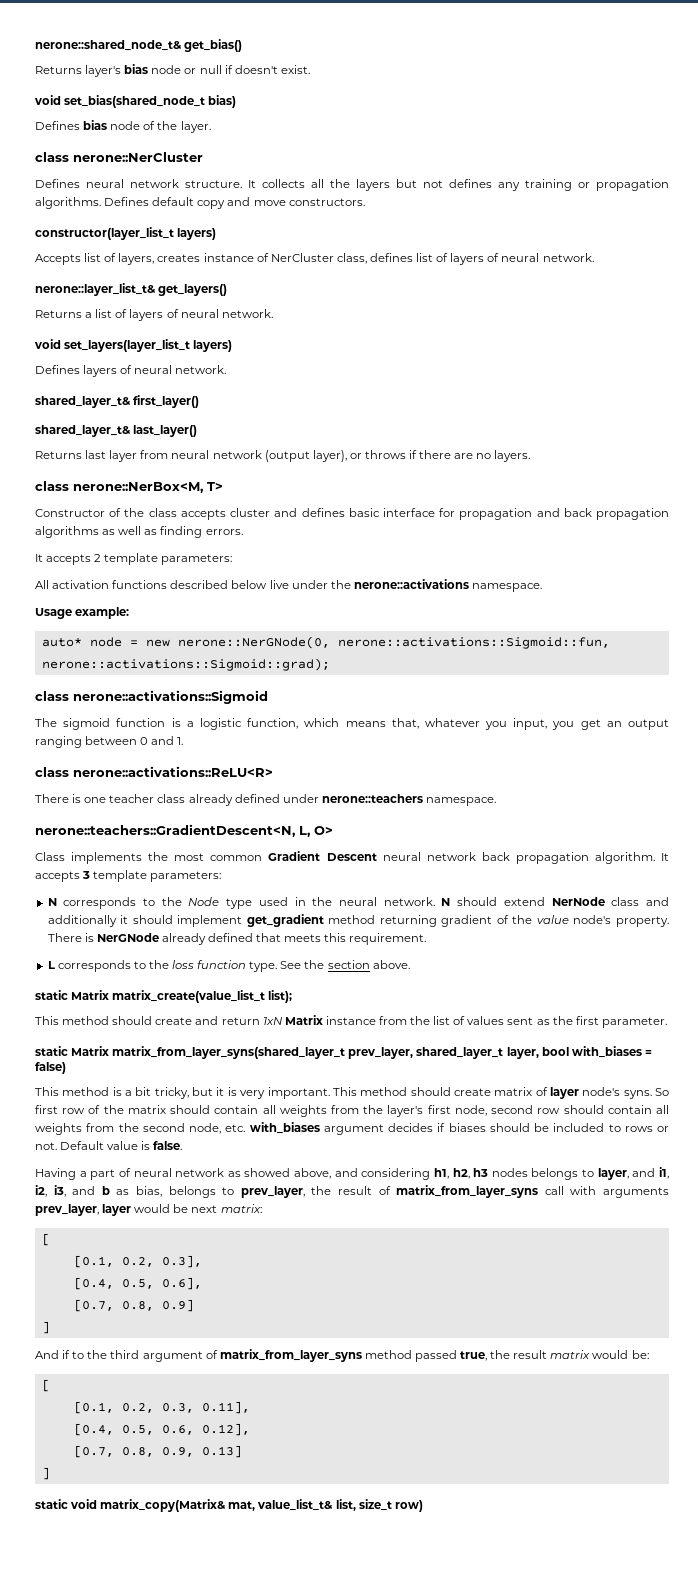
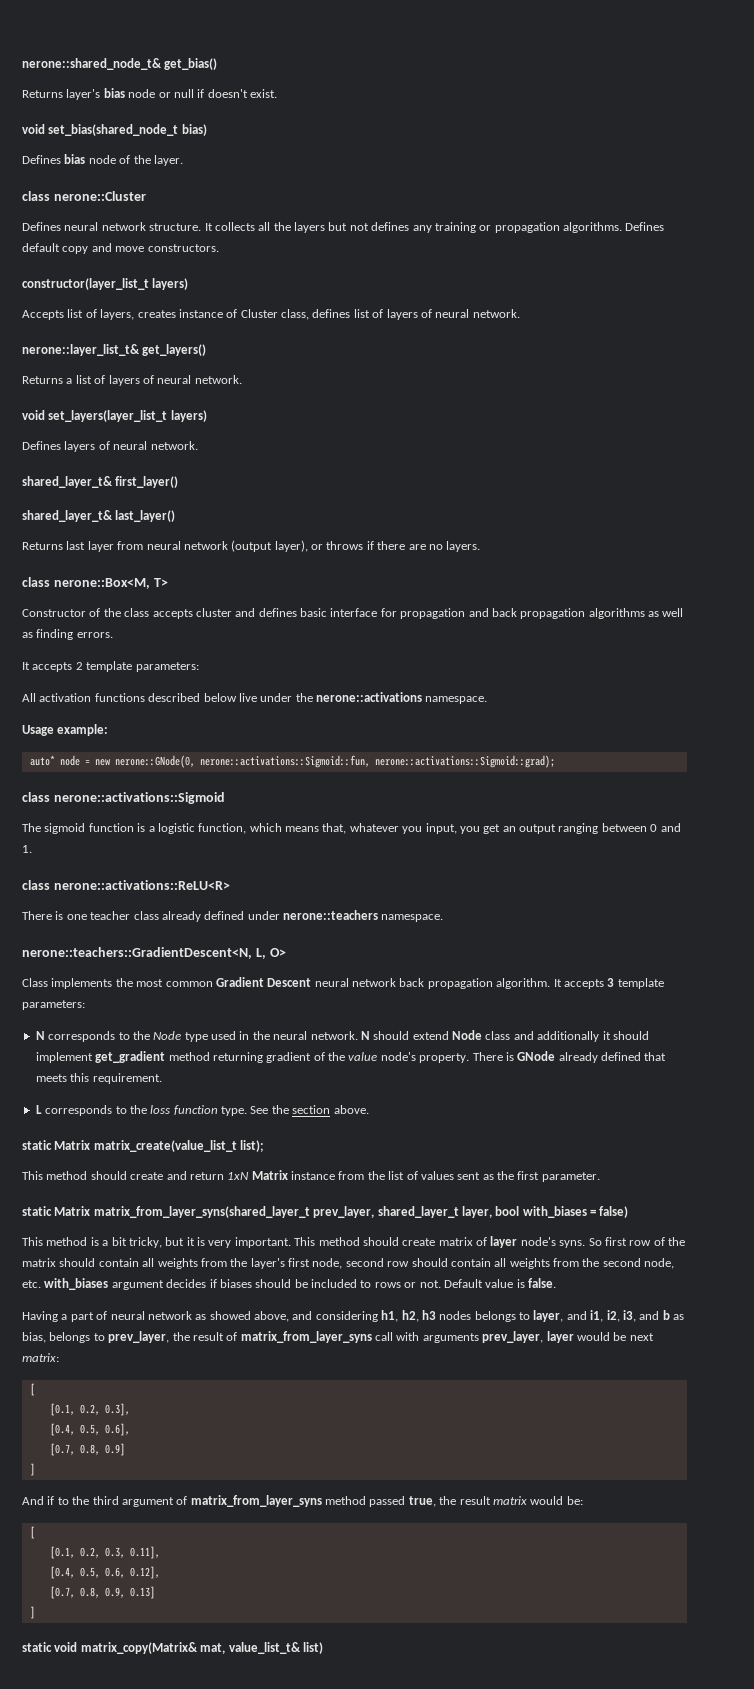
[73,152,203,162] nerone::NerCluster -> [53,191,146,201] nerone::Cluster
[270,253,334,262] NerCluster -> [240,309,278,318] Cluster
[73,482,203,493] nerone::NerBox<M, -> [53,578,150,589] nerone::Box<M,
[177,636,330,649] nerone::NerGNode(0, -> [114,755,195,768] nerone::GNode(0,
[551,897,605,906] NerNode -> [452,1030,482,1040] Node
[96,933,159,942] NerGNode -> [517,1051,556,1061] GNode
[335,1499,423,1512] list, size_t row) -> [302,1642,323,1654] list)

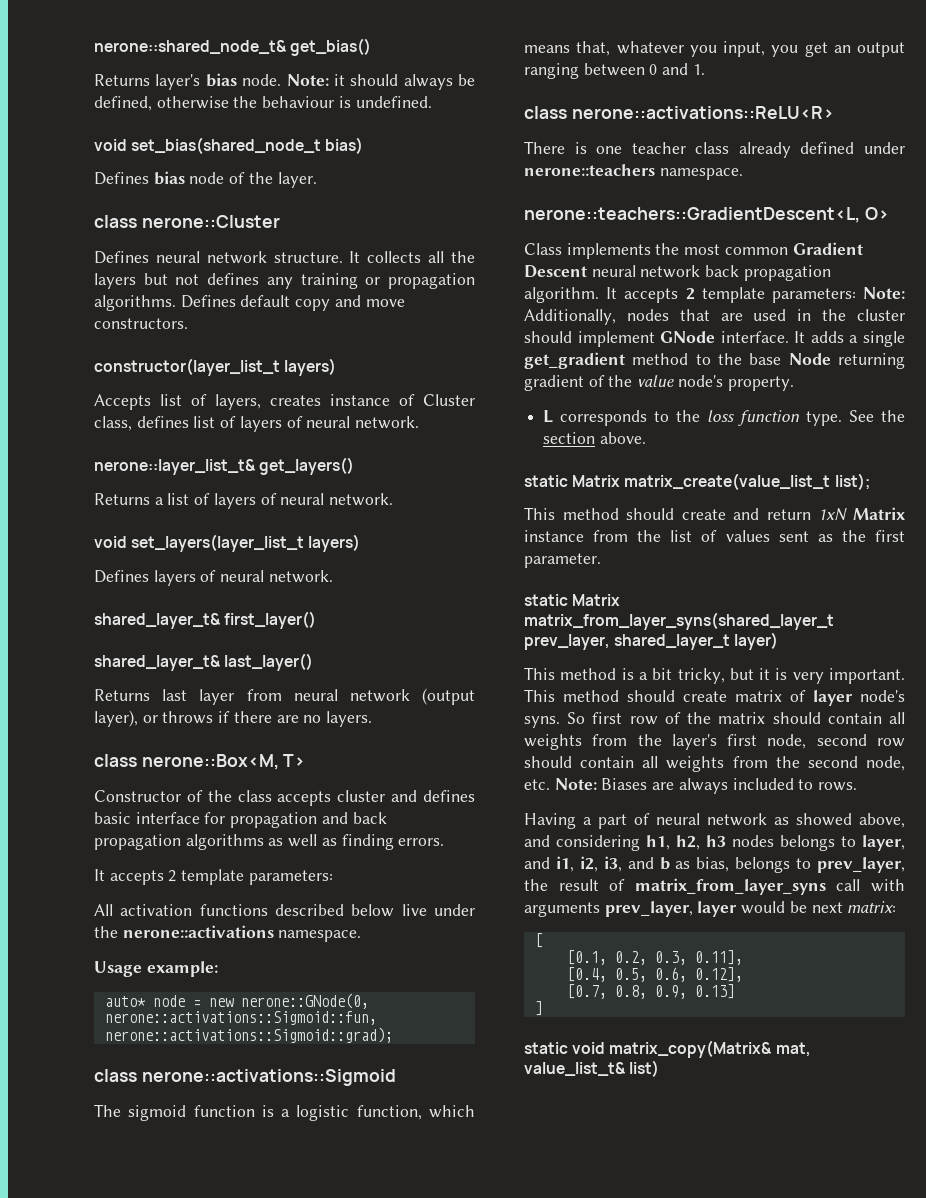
[128,89,277,98] node or null if doesn't exist. -> [242,74,475,90] [94,96,432,111] node. Note: it should always be defined, otherwise the behaviour is undefined.
[22,947,266,959] nerone::teachers::GradientDescent<N, L, -> [524,207,860,223] nerone::teachers::GradientDescent<L,
[607,978,664,989] [22,1000,85,1010] [35,1030,649,1042] [35,1051,210,1063] 3 template parameters: // N corresponds to the Node type used in the neural network. N should extend Node class and additionally it should implement get_gradient method -> [685,287,905,303] [524,309,905,325] [524,331,905,347] [524,352,831,369] 2 template parameters: Note: Additionally, nodes that are used in the cluster should implement GNode interface. It adds a single get_gradient method to the base Node
[472,1051,667,1063] [35,1073,162,1084] There is GNode already defined that meets this requirement. -> (794, 383) none
[461,1206,629,1218] layer, bool with_biases = false) -> [734,632,779,650] layer)
[44,1278,556,1290] with_biases argument decides if biases should be included to rows or not. Default value is false. -> [554,778,858,794] Note: Biases are always included to rows.
[49,1403,130,1416] [49,1423,130,1436] [49,1443,125,1456] [29,1463,35,1476] [22,1495,583,1507] [29,1526,35,1539] // [0.1, 0.2, 0.3], // [0.4, 0.5, 0.6], // [0.7, 0.8, 0.9] // ] // And if to the third argument of matrix_from_layer_syns method passed true, the result matrix would be: // [ -> (543, 940) none

